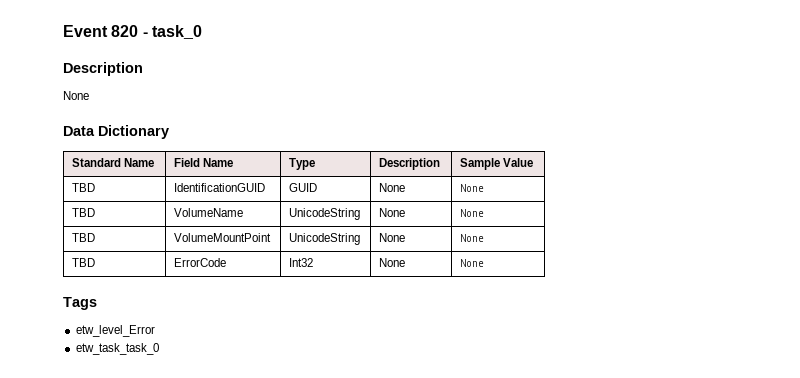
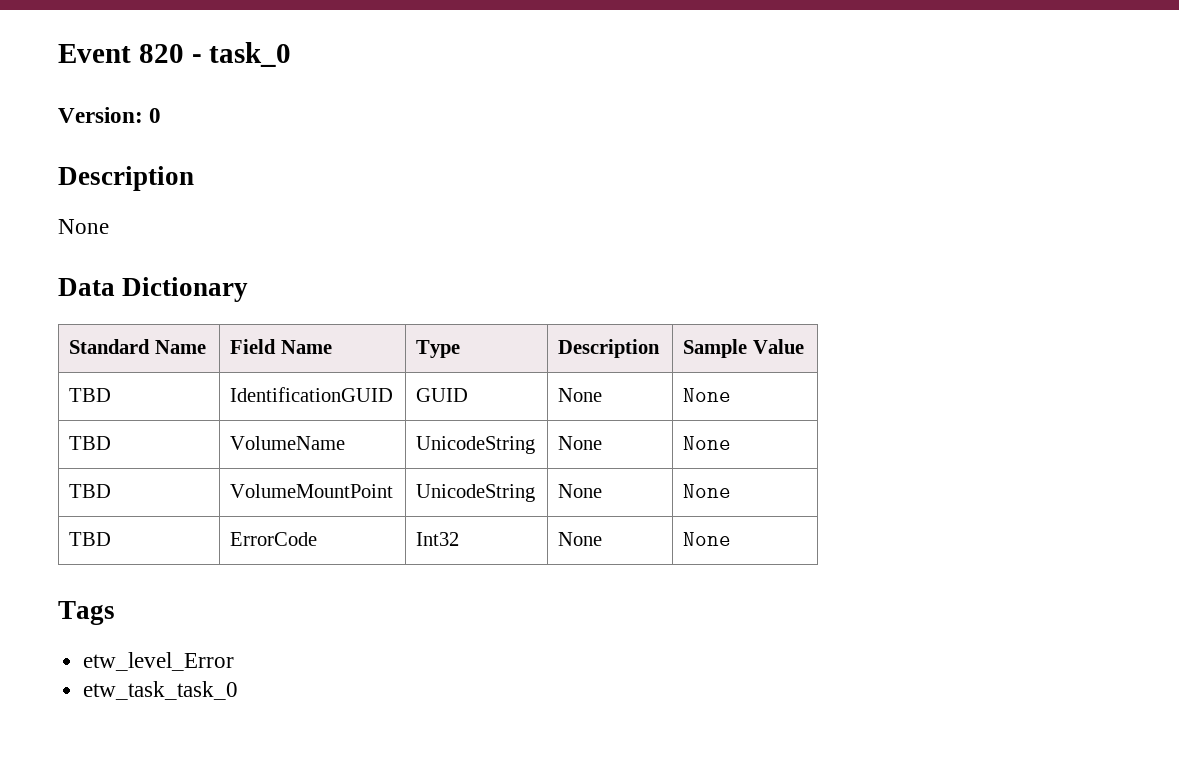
(202, 32) none -> [58,107,162,123] // Version: 0

